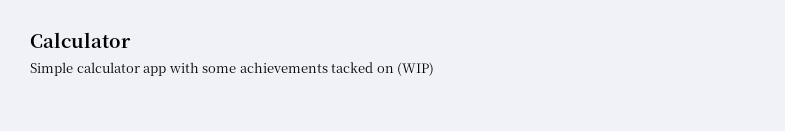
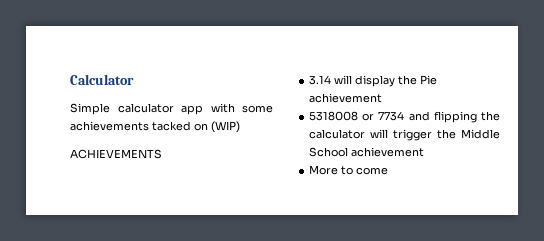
(435, 69) none -> [70,149,162,159] [309,75,438,87] [309,93,383,103] [309,111,500,123] [309,129,500,141] [309,147,425,157] [309,165,389,175] // ACHIEVEMENTS // 3.14 will display the Pie achievement // 5318008 or 7734 and flipping the calculator will trigger the Middle School achievement // More to come

